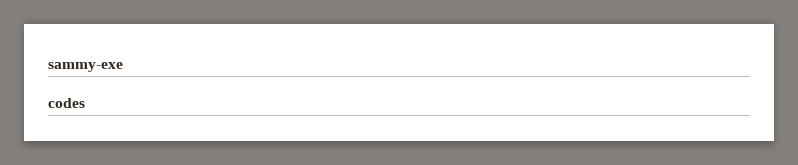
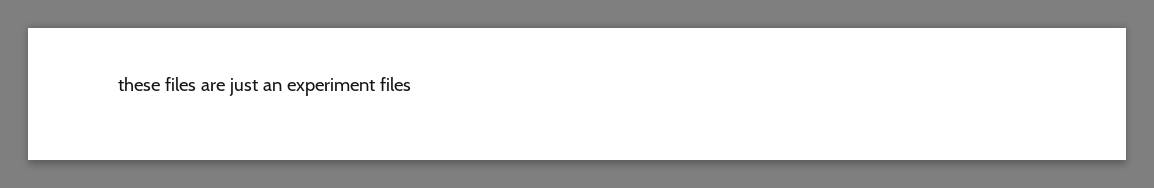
[48,62,123,72] [48,98,85,108] sammy-exe // codes -> [118,77,411,96] these files are just an experiment files

